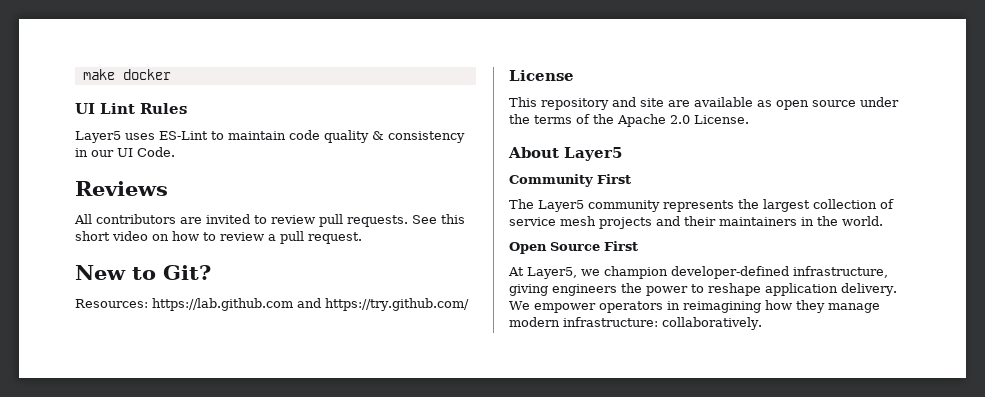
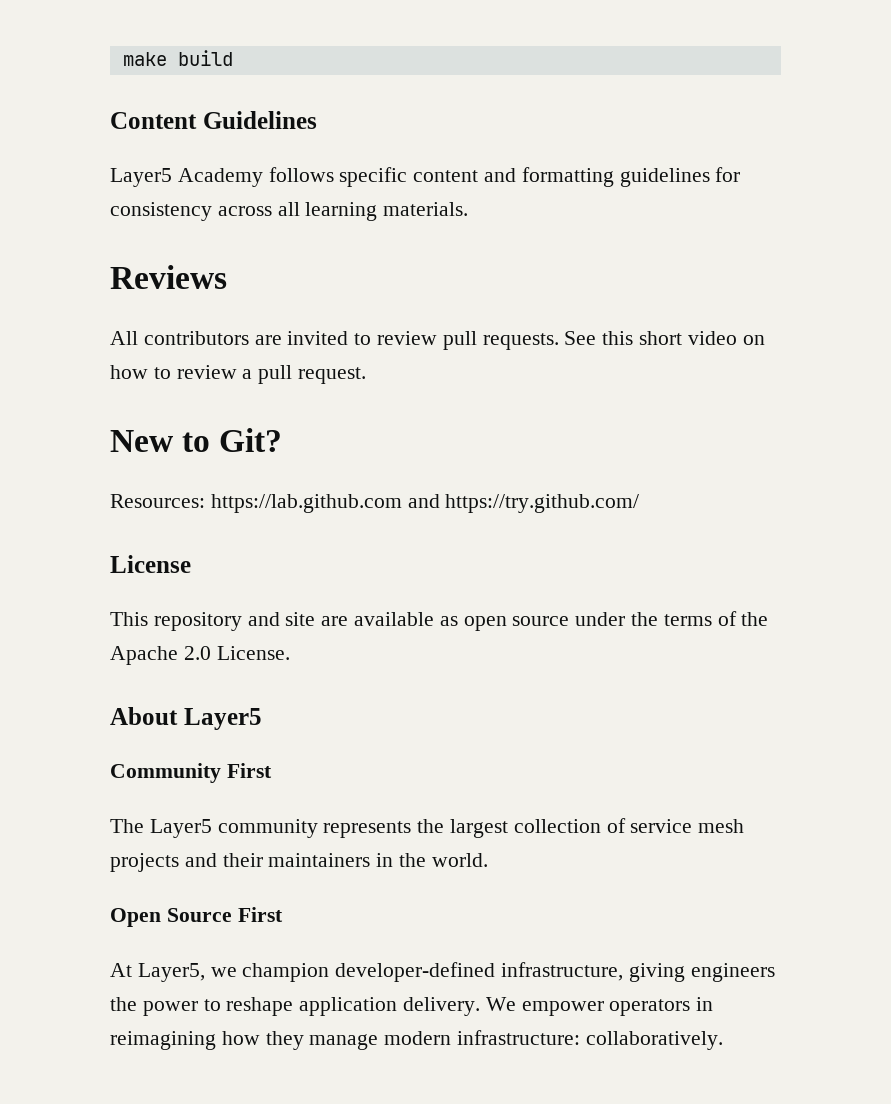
[122,69,171,80] [75,103,187,114] [75,130,465,143] [75,147,175,157] docker // UI Lint Rules // Layer5 uses ES-Lint to maintain code quality & consistency in our UI Code. -> [177,50,233,66] [110,111,317,129] [110,167,741,187] [110,202,469,221] build // Content Guidelines // Layer5 Academy follows specific content and formatting guidelines for consistency across all learning materials.

